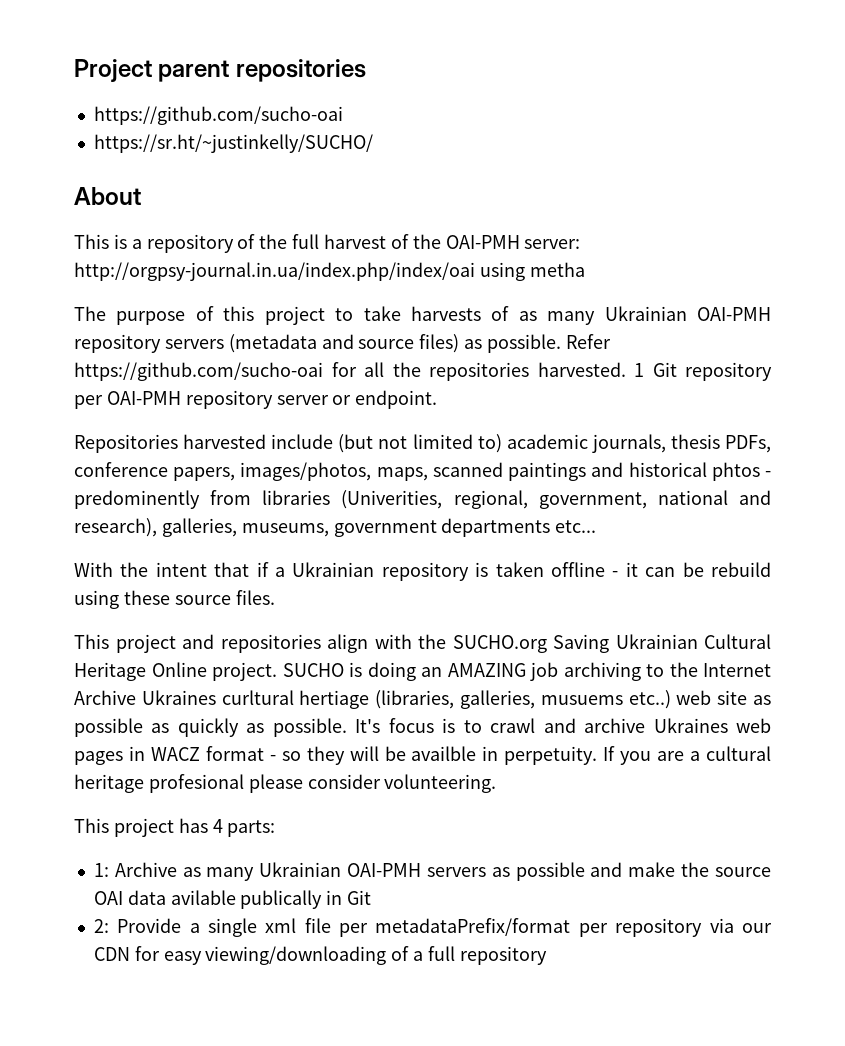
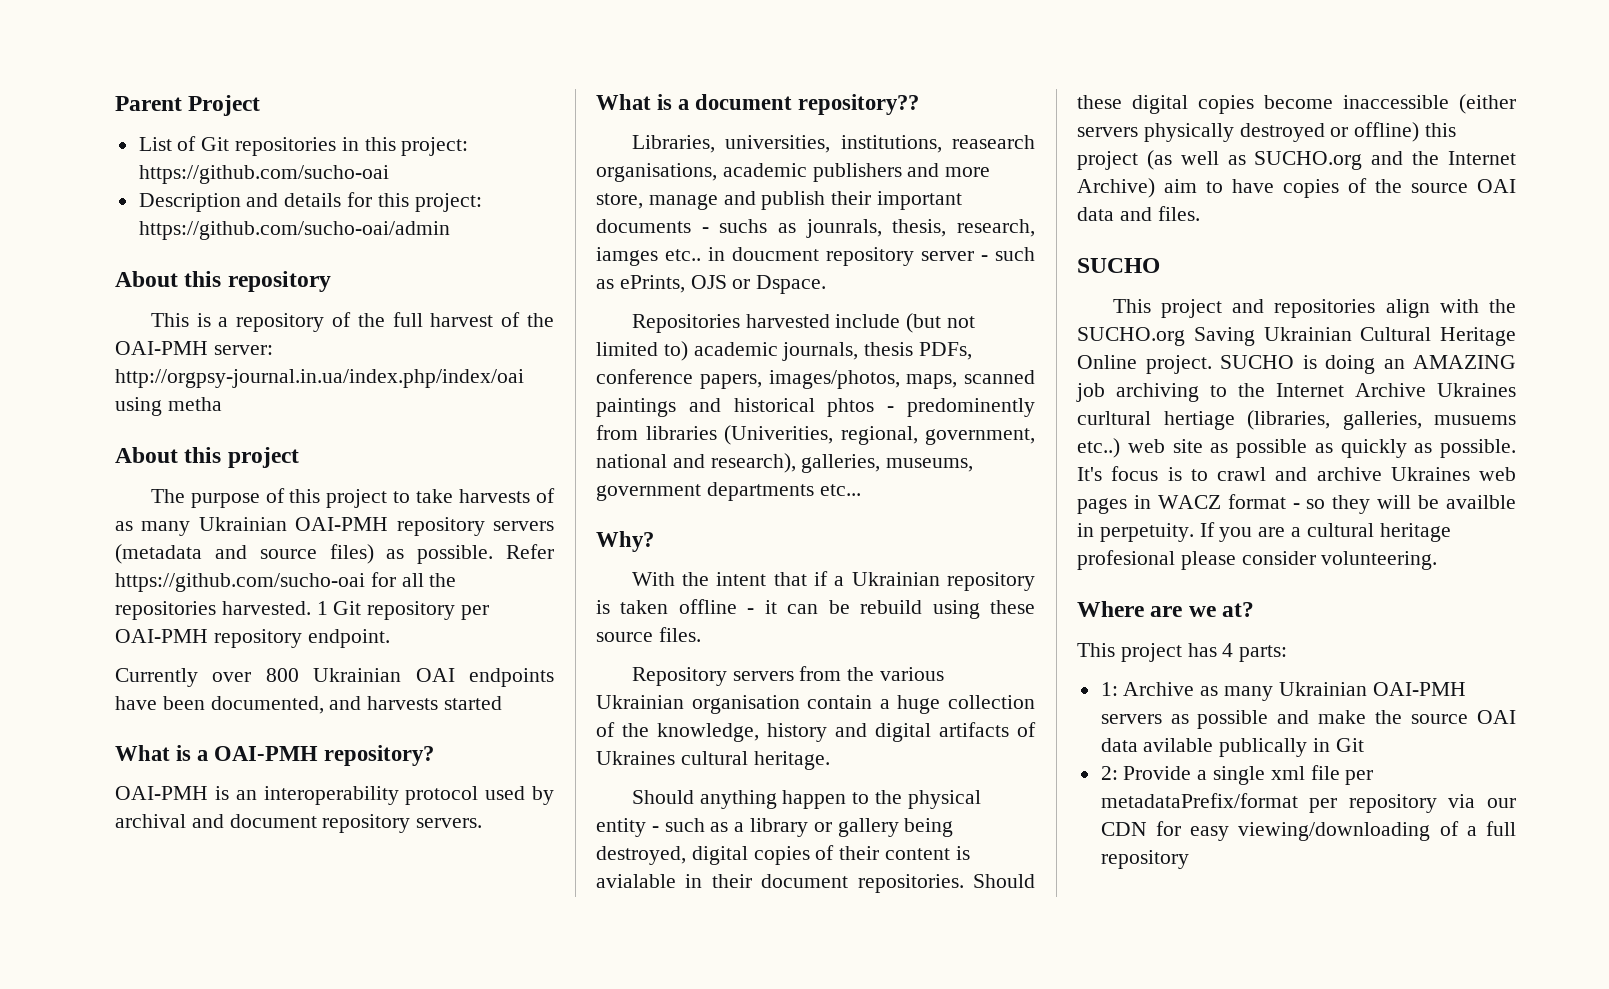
(74, 70) none -> [115,96,182,111] Parent
[158,59,366,82] [93,106,343,125] [93,134,373,153] [74,187,141,205] parent repositories // https://github.com/sucho-oai // https://sr.ht/~justinkelly/SUCHO/ // About -> [138,136,469,156] [138,165,389,184] [138,192,482,212] [138,221,450,240] [115,271,331,292] // List of Git repositories in this project: https://github.com/sucho-oai // Description and details for this project: https://github.com/sucho-oai/admin // About this repository
(585, 269) none -> [115,447,299,468] // About this project
[276,390,438,409] server or endpoint. -> [307,629,390,648] [115,668,554,687] [115,696,503,714] [115,745,435,766] [115,786,554,805] [115,814,483,833] [596,94,920,115] [631,135,1035,153] [596,163,991,182] [596,191,963,210] [596,219,1035,238] [596,247,1035,266] [596,275,827,294] endpoint. // Currently over 800 Ukrainian OAI endpoints have been documented, and harvests started // What is a OAI-PMH repository? // OAI-PMH is an interoperability protocol used by archival and document repository servers. // What is a document repository?? // Libraries, universities, institutions, reasearch organisations, academic publishers and more store, manage and publish their important documents - suchs as jounrals, thesis, research, iamges etc.. in doucment repository server - such as ePrints, OJS or Dspace.
(597, 526) none -> [596,531,654,552] // Why?
(275, 597) none -> [631,666,944,686] [596,695,1035,714] [596,722,1036,742] [596,751,830,770] [631,790,981,809] [596,818,954,837] [596,845,970,865] [596,874,1035,893] [1077,94,1516,114] [1077,122,1457,142] [1077,150,1516,170] [1077,178,1516,198] [1077,206,1200,221] [1077,258,1160,273] // Repository servers from the various Ukrainian organisation contain a huge collection of the knowledge, history and digital artifacts of Ukraines cultural heritage. // Should anything happen to the physical entity - such as a library or gallery being destroyed, digital copies of their content is avialable in their document repositories. Should these digital copies become inaccessible (either servers physically destroyed or offline) this project (as well as SUCHO.org and the Internet Archive) aim to have copies of the source OAI data and files. // SUCHO
(497, 783) none -> [1077,601,1255,617] // Where are we at?

